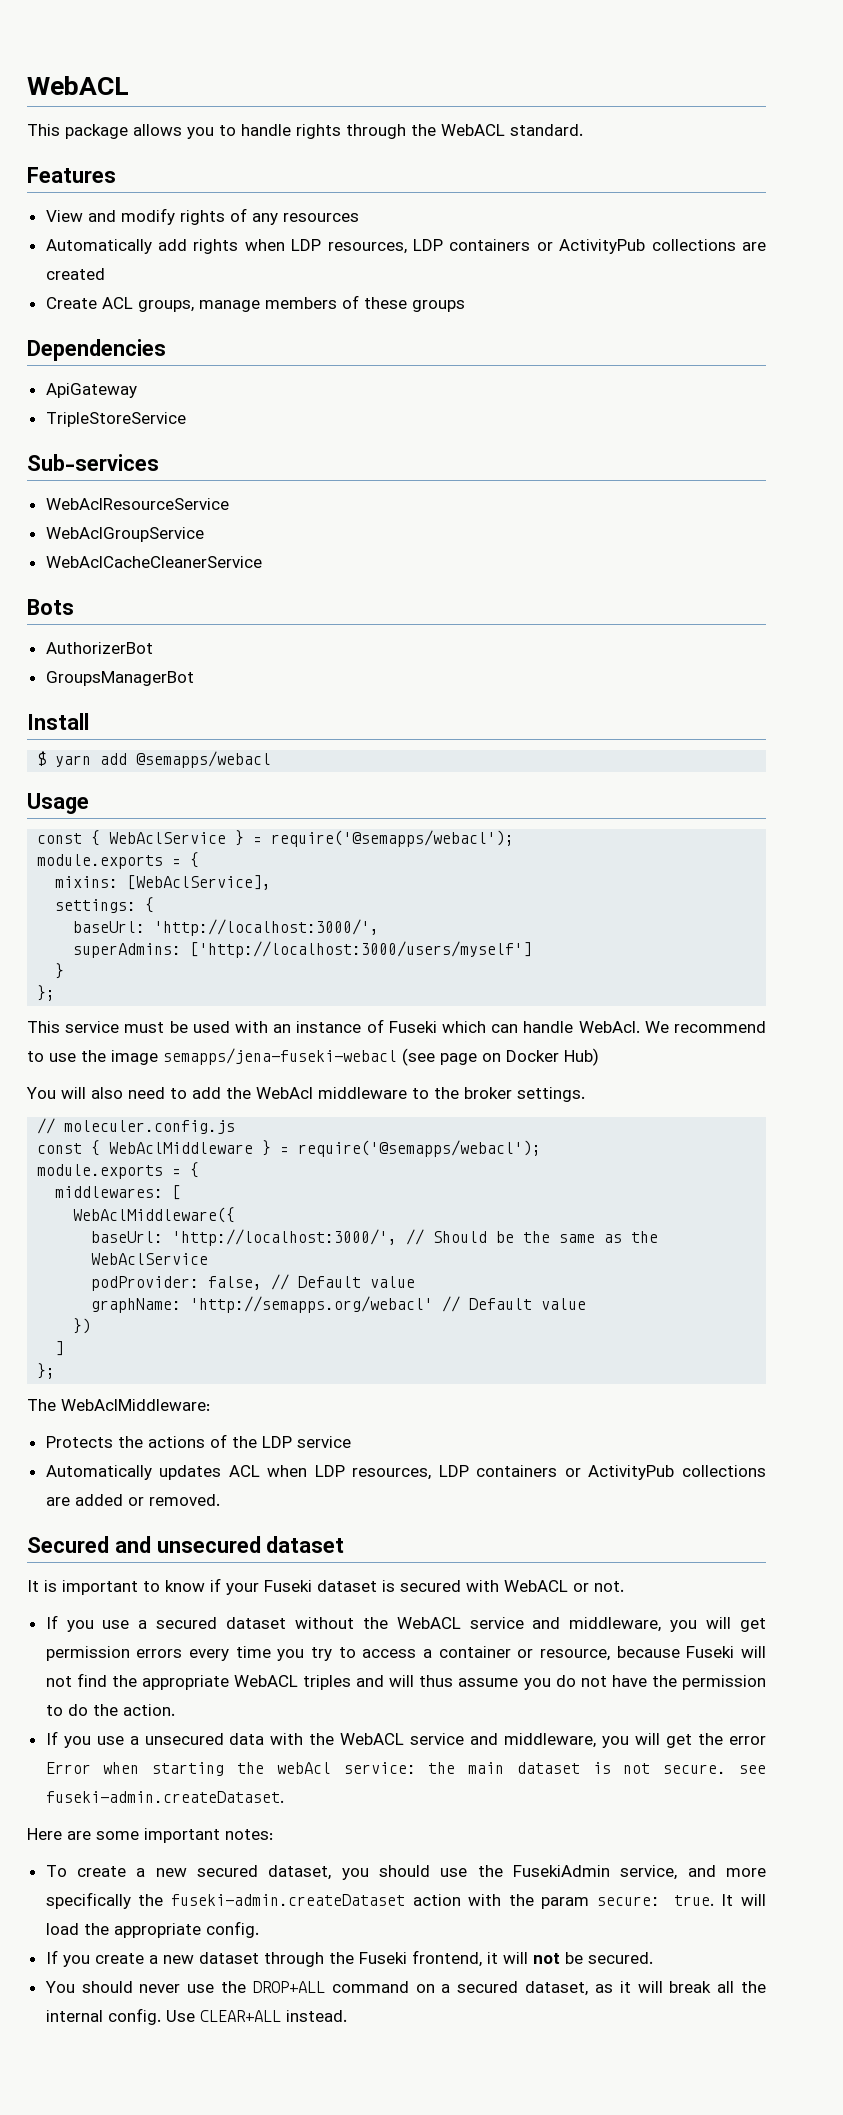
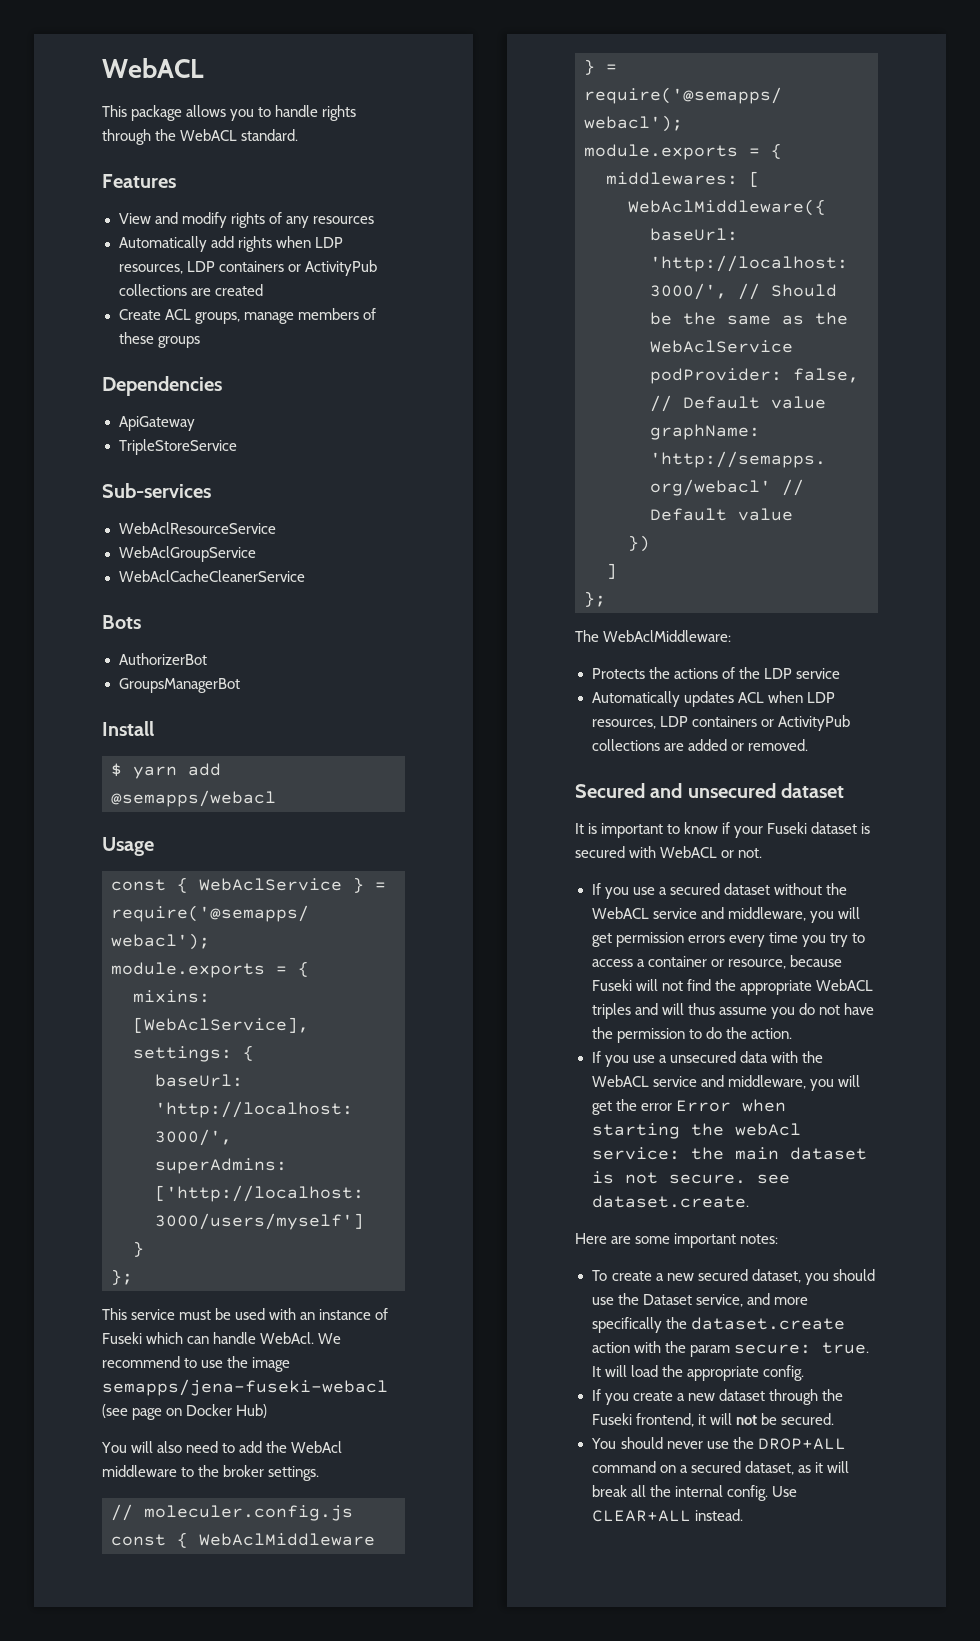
[45,1791,284,1803] fuseki-admin.createDataset. -> [591,1195,749,1208] dataset.create.
[513,1865,611,1877] FusekiAdmin -> [642,1294,692,1305] Dataset
[170,1894,405,1906] fuseki-admin.createDataset -> [690,1317,845,1330] dataset.create

